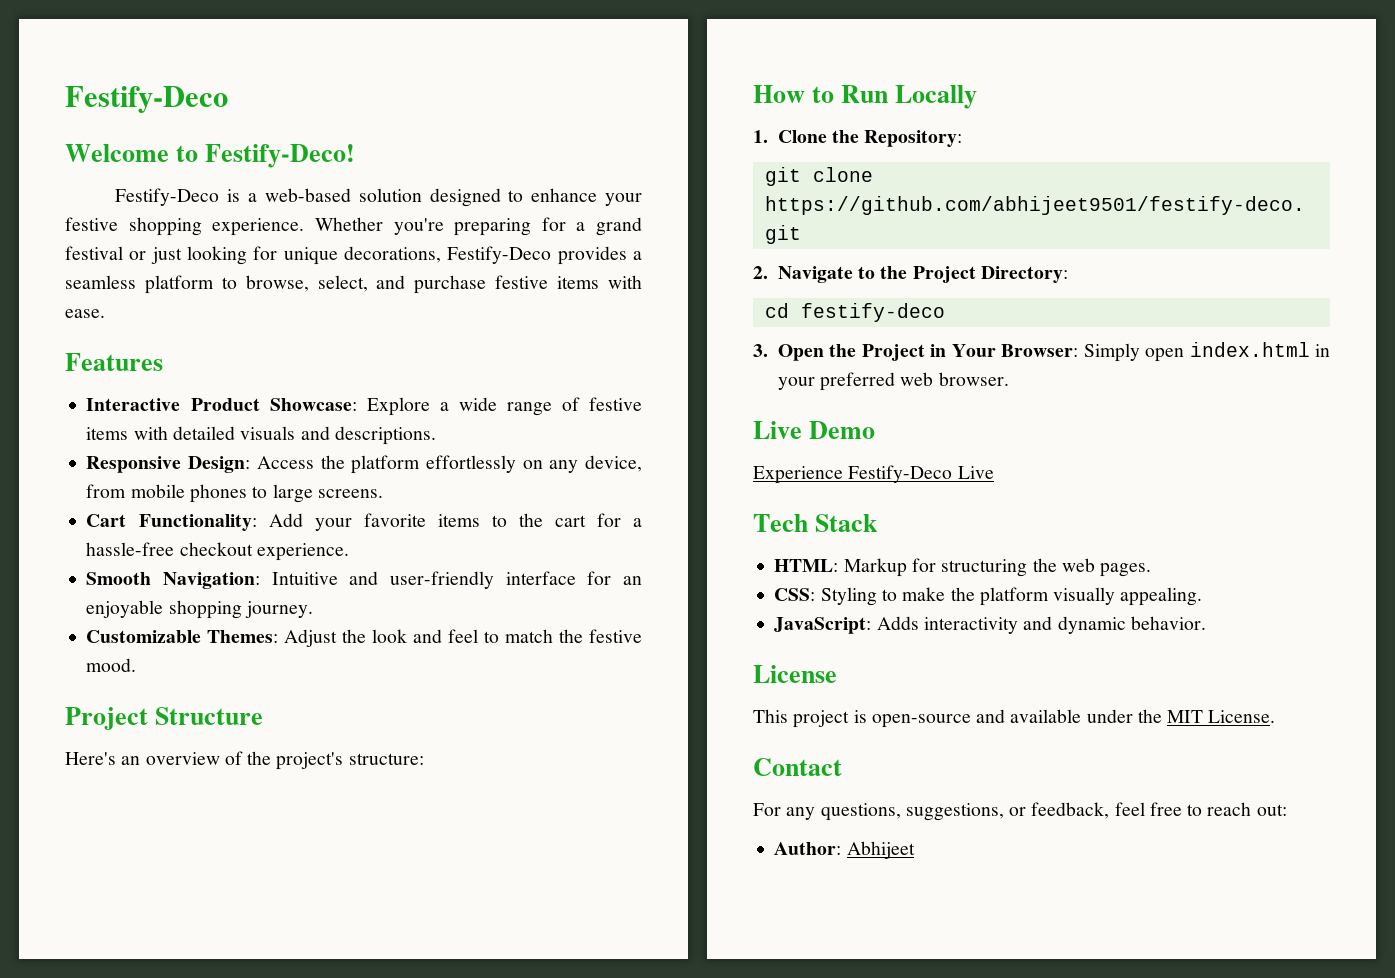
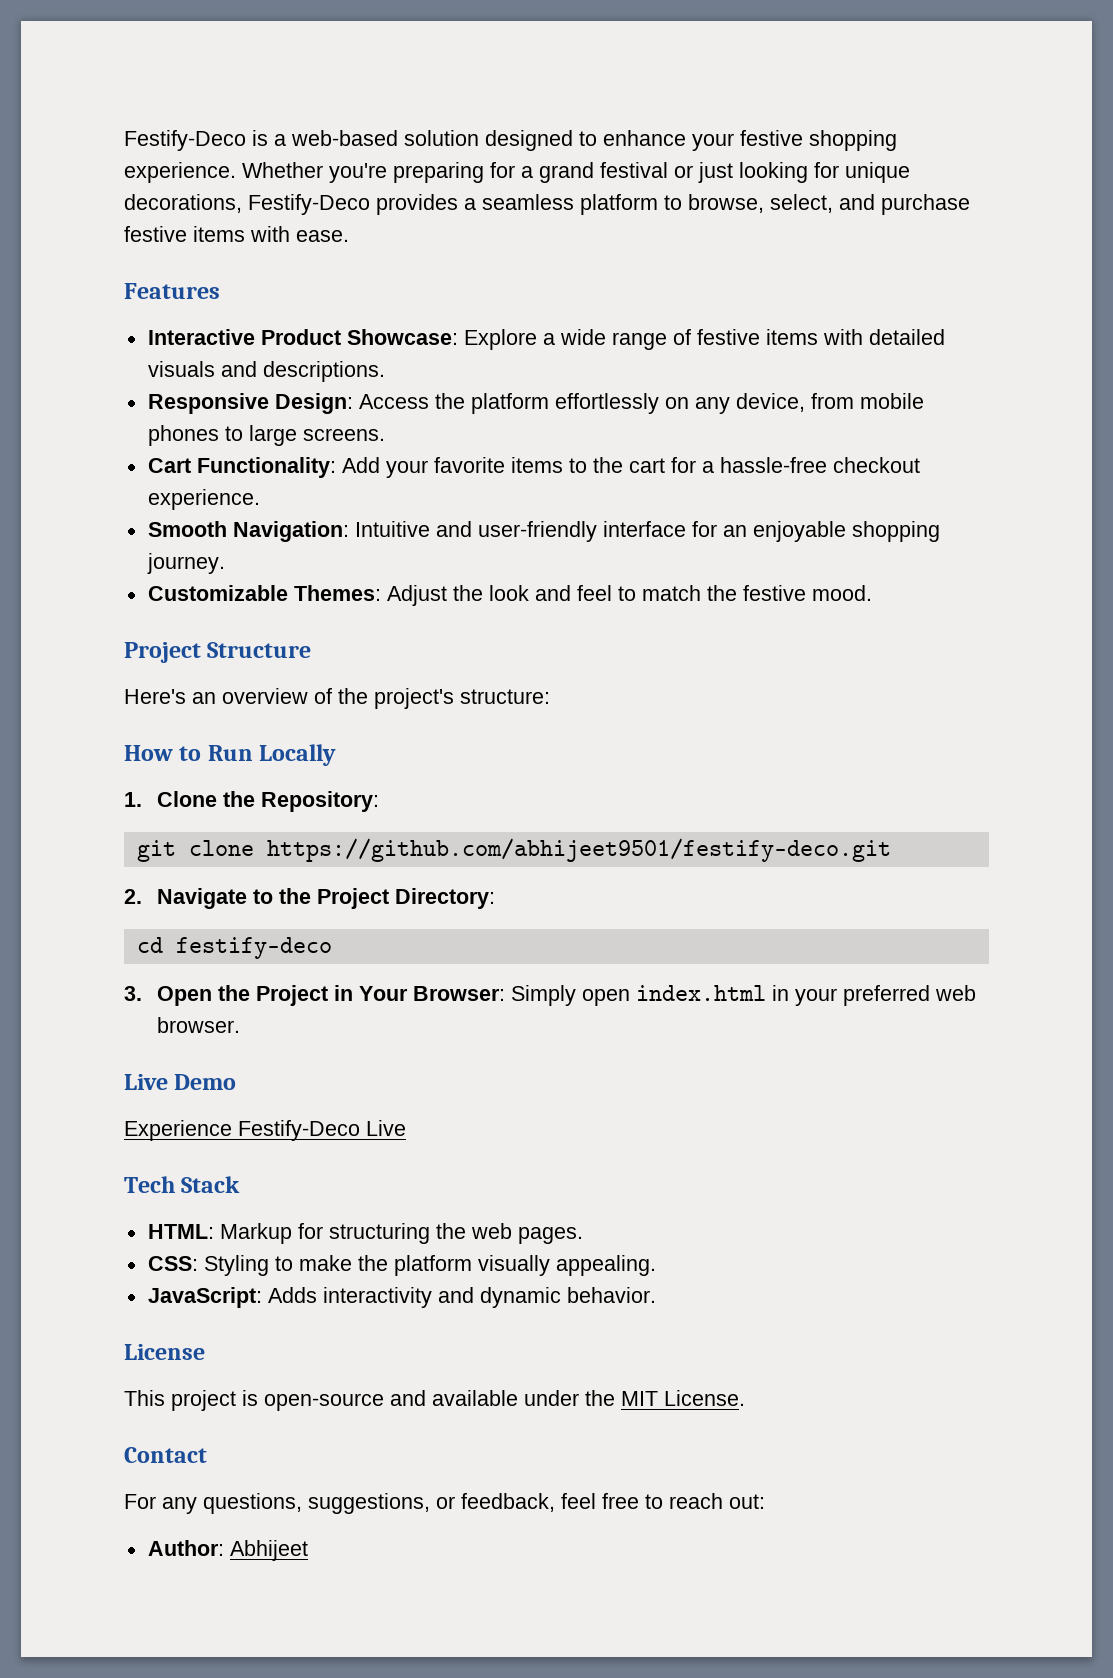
[65,86,228,113] [65,144,356,168] [115,188,220,206] Festify-Deco // Welcome to Festify-Deco! // Festify-Deco -> [124,130,246,151] Festify-Deco

